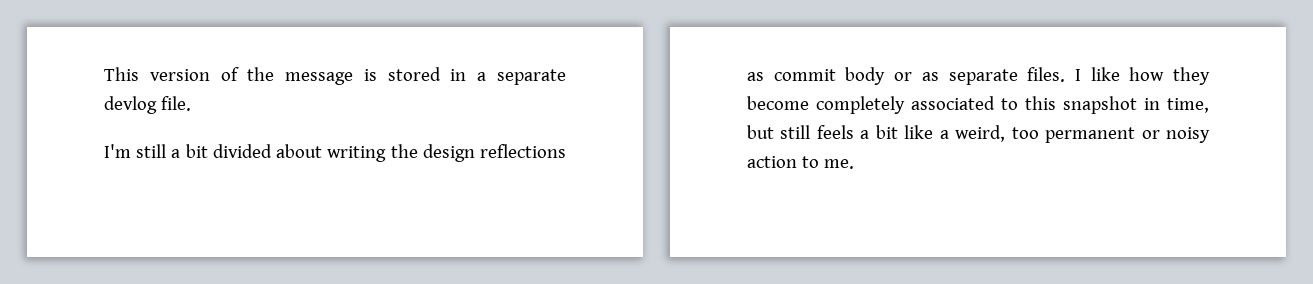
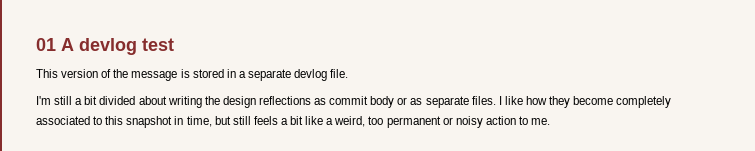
(104, 74) none -> [36,38,174,55] 01 A devlog test //

